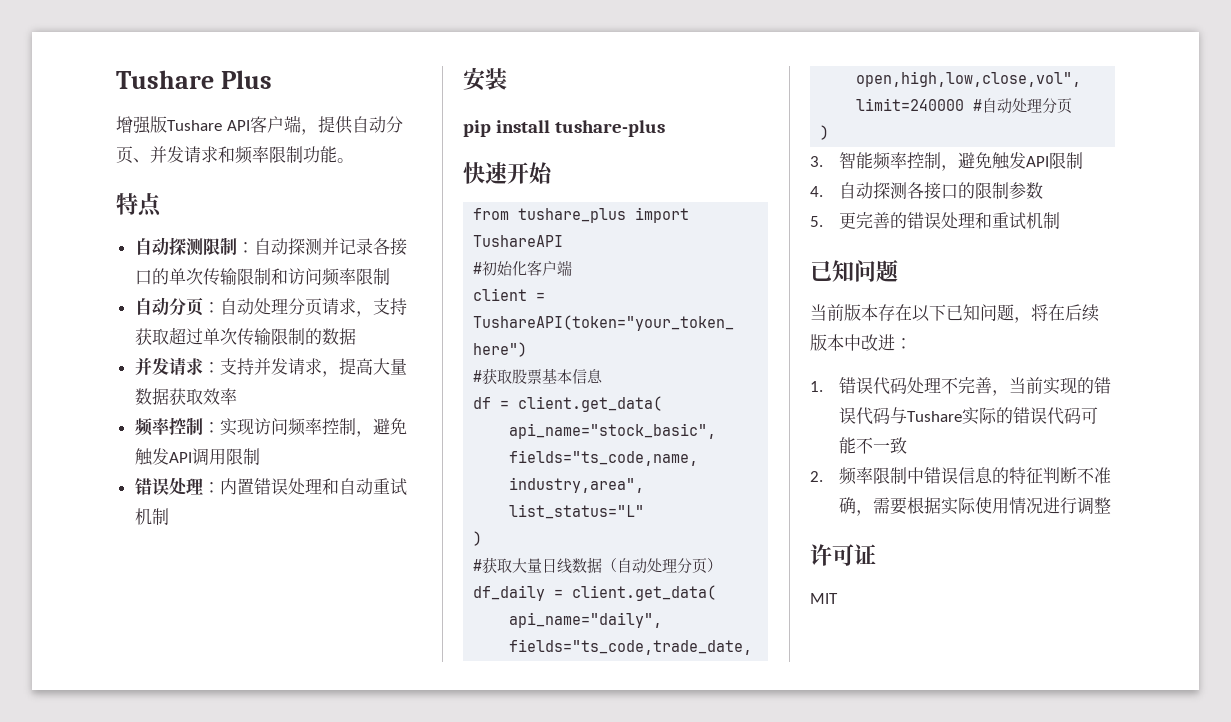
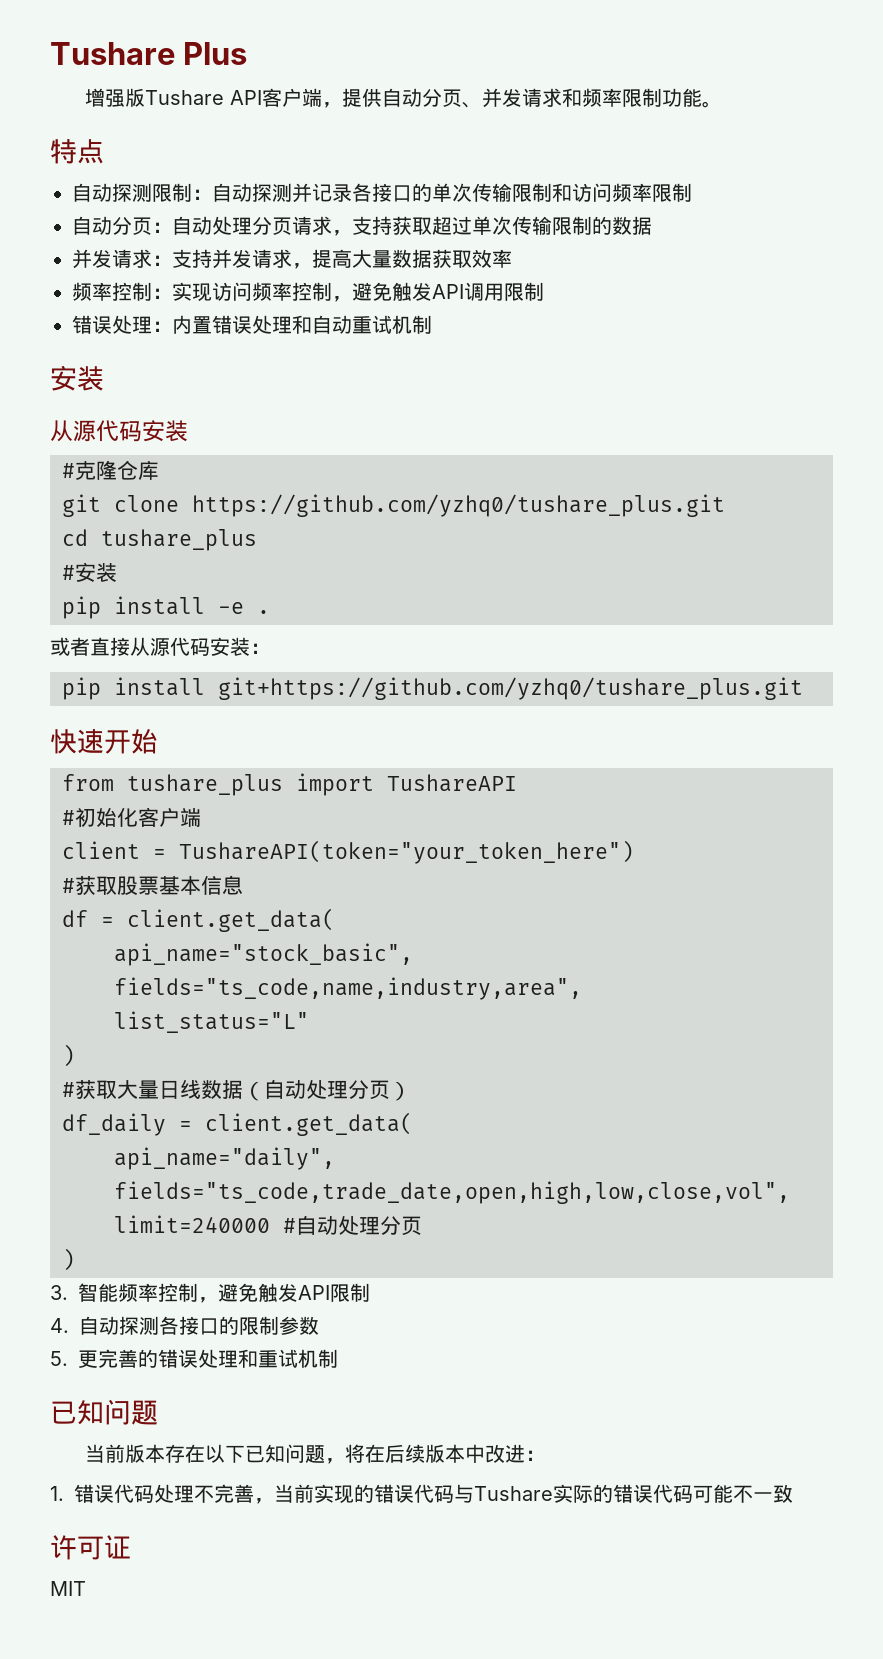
[463,120,666,137] pip install tushare-plus -> [50,420,188,442] [62,460,159,480] [62,494,725,517] [62,529,257,551] [62,562,117,582] [62,596,270,619] [50,637,270,656] [62,677,803,700] 从源代码安装 // #克隆仓库 // git clone https://github.com/yzhq0/tushare_plus.git // cd tushare_plus // #安装 // pip install -e . // 或者直接从源代码安装： // pip install git+https://github.com/yzhq0/tushare_plus.git
[810,467,1112,485] [839,497,1112,516] // 2.频率限制中错误信息的特征判断不准确，需要根据实际使用情况进行调整 -> (793, 1493) none

